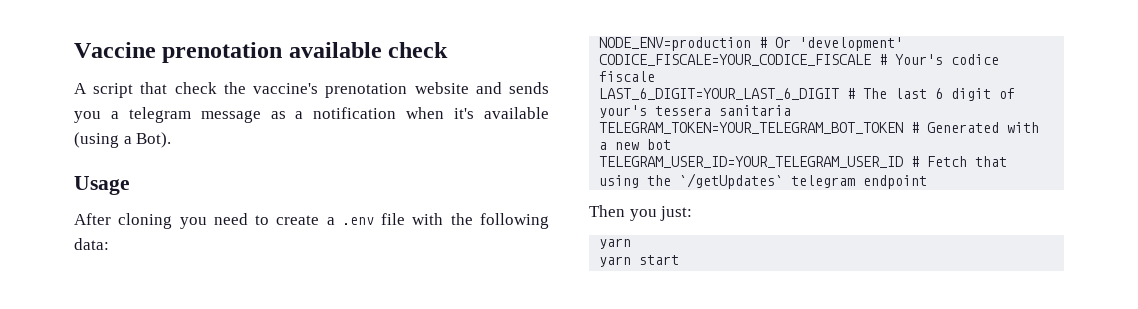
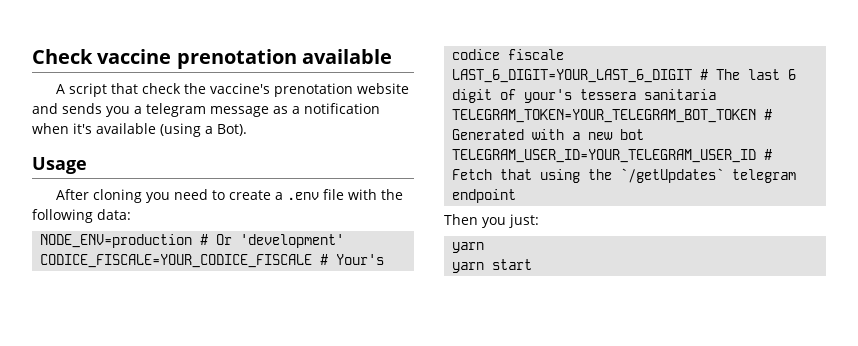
[74,42,156,58] Vaccine -> [32,49,172,64] Check vaccine
[388,42,449,58] check -> (392, 56) none

